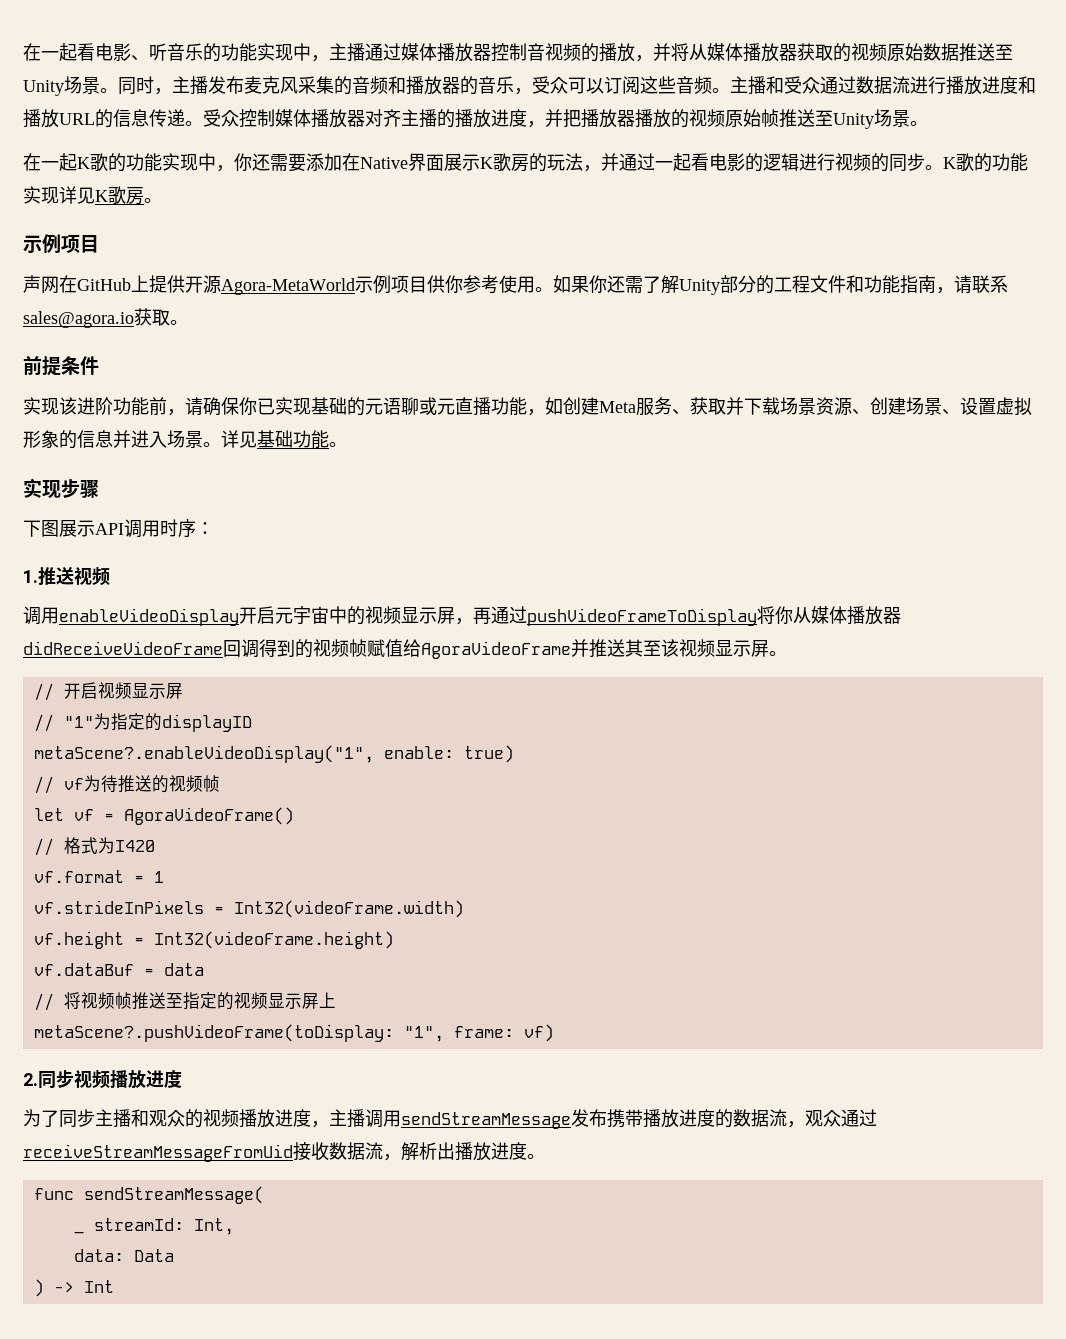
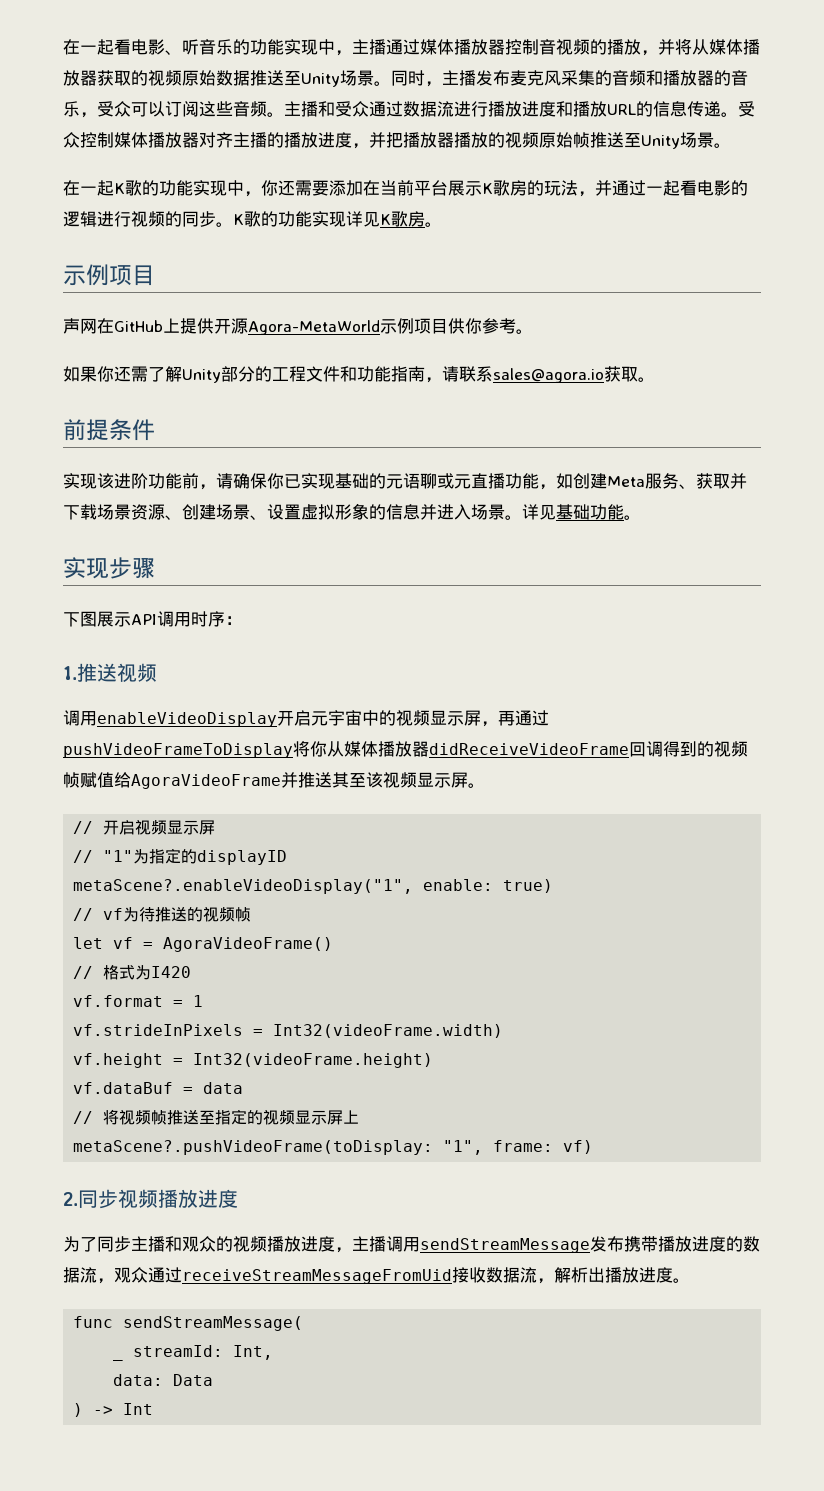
[360,153,444,171] Native界面 -> [380,180,448,196] 当前平台
[499,275,553,293] 使用。 -> [516,329,533,334] 。 //

